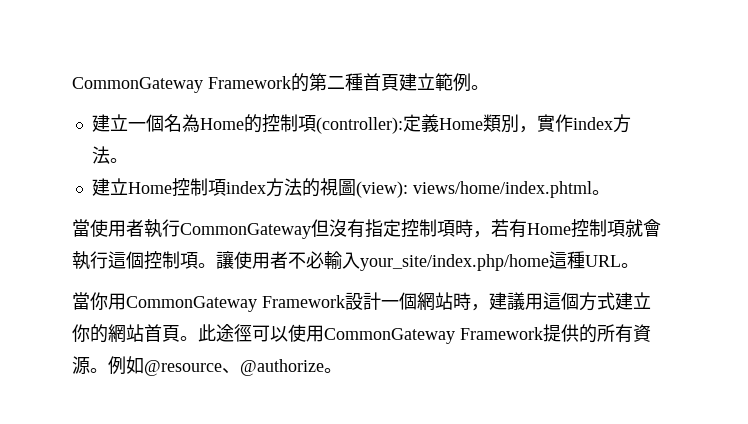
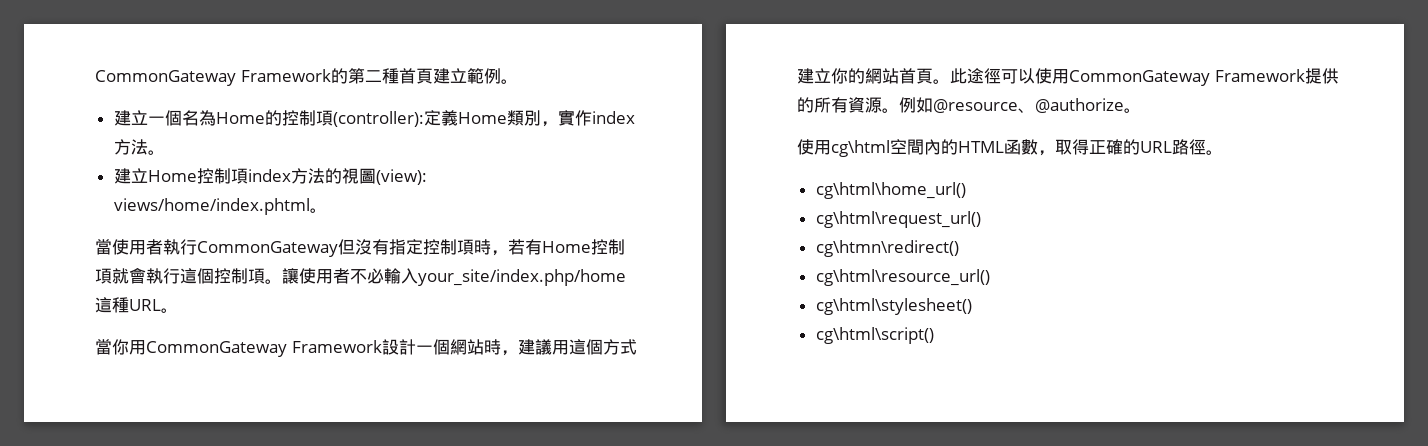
(342, 370) none -> [797,139,1223,157] [815,182,966,199] [815,211,981,228] [815,240,959,257] [815,269,990,286] [815,298,972,315] [815,327,934,344] // 使用cg\html空間內的HTML函數，取得正確的URL路徑。 // cg\html\home_url() // cg\html\request_url() // cg\htmn\redirect() // cg\html\resource_url() // cg\html\stylesheet() // cg\html\script()

